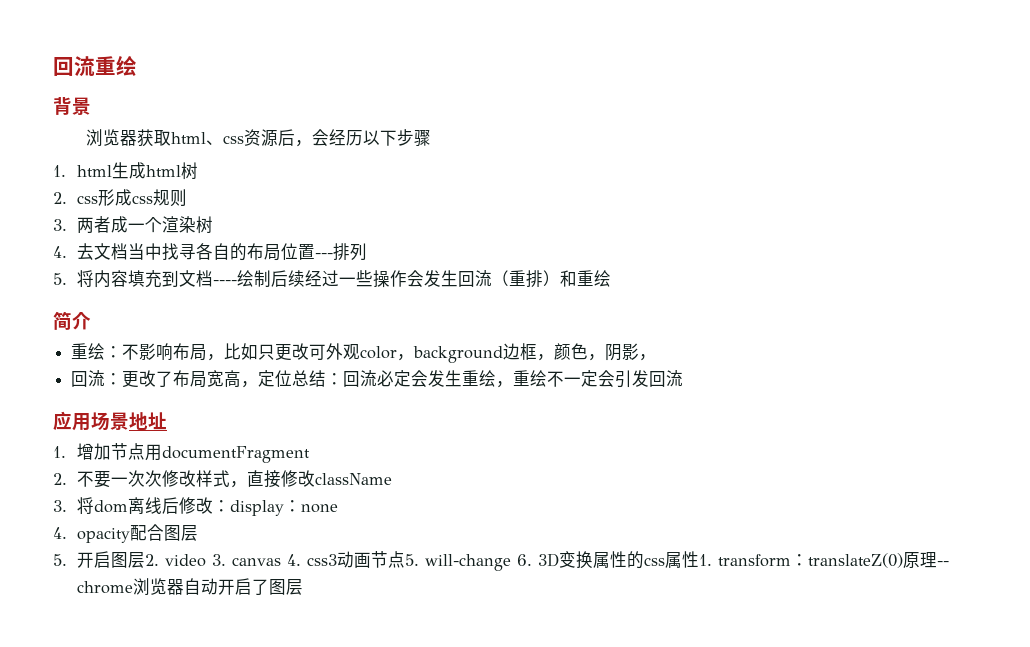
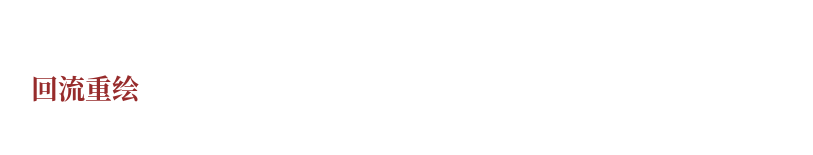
[53,97,91,115] [86,129,432,147] [53,162,198,180] [53,189,187,207] [53,216,213,234] [53,243,367,261] [53,270,611,288] [53,311,91,330] [71,343,657,363] [71,370,684,388] [53,411,167,431] [53,443,310,463] [53,470,392,488] [53,497,338,516] [53,524,198,543] [53,551,949,571] [76,578,303,595] // 背景 // 浏览器获取html、css资源后，会经历以下步骤 // 1. html生成html树 // 2. css形成css规则 // 3.两者成一个渲染树 // 4.去文档当中找寻各自的布局位置---排列 // 5.将内容填充到文档----绘制后续经过一些操作会发生回流（重排）和重绘 // 简介 // 重绘：不影响布局，比如只更改可外观color，background边框，颜色，阴影， // 回流：更改了布局宽高，定位总结：回流必定会发生重绘，重绘不一定会引发回流 // 应用场景地址 // 1.增加节点用documentFragment // 2.不要一次次修改样式，直接修改className // 3.将dom离线后修改：display：none // 4. opacity配合图层 // 5.开启图层2. video 3. canvas 4. css3动画节点5. will-change 6. 3D变换属性的css属性1. transform：translateZ(0)原理-- chrome浏览器自动开启了图层 -> (141, 89) none

